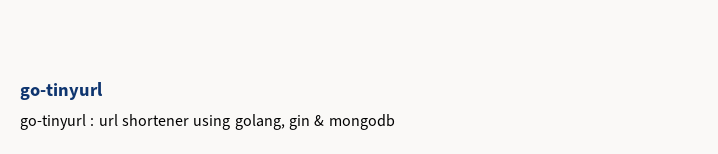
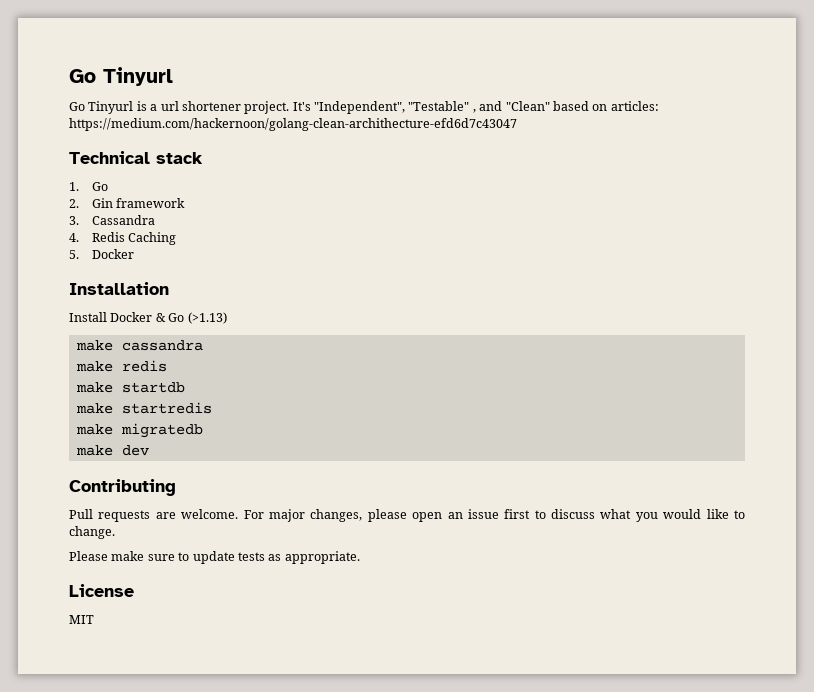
[20,82,103,100] [20,114,395,130] go-tinyurl // go-tinyurl : url shortener using golang, gin & mongodb -> [69,67,173,86] [69,101,659,114] [69,118,517,131] [69,151,203,164] [69,182,108,191] [69,198,186,208] [69,215,155,225] [69,232,177,245] [69,249,134,259] [69,282,169,295] [69,312,227,324] [75,340,203,351] [75,360,167,372] [75,382,185,393] [75,402,212,414] [75,423,203,438] [75,445,149,456] [69,479,176,496] [69,509,746,522] [69,526,115,539] [69,551,360,564] [69,584,134,597] [69,615,94,624] Go Tinyurl // Go Tinyurl is a url shortener project. It's "Independent", "Testable" , and "Clean" based on articles: https://medium.com/hackernoon/golang-clean-archithecture-efd6d7c43047 // Technical stack // 1. Go // 2. Gin framework // 3. Cassandra // 4. Redis Caching // 5. Docker // Installation // Install Docker & Go (>1.13) // make cassandra // make redis // make startdb // make startredis // make migratedb // make dev // Contributing // Pull requests are welcome. For major changes, please open an issue first to discuss what you would like to change. // Please make sure to update tests as appropriate. // License // MIT

